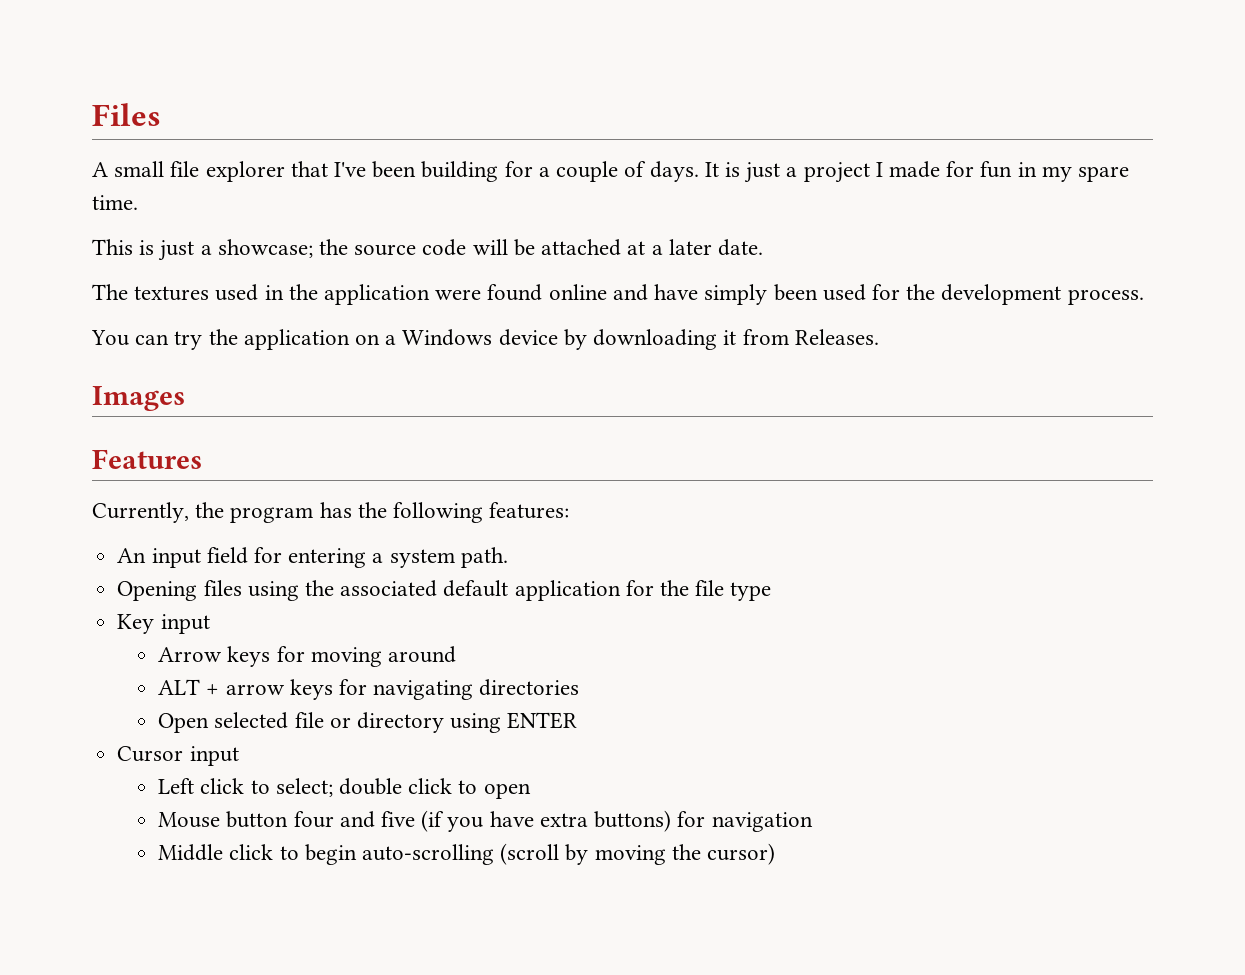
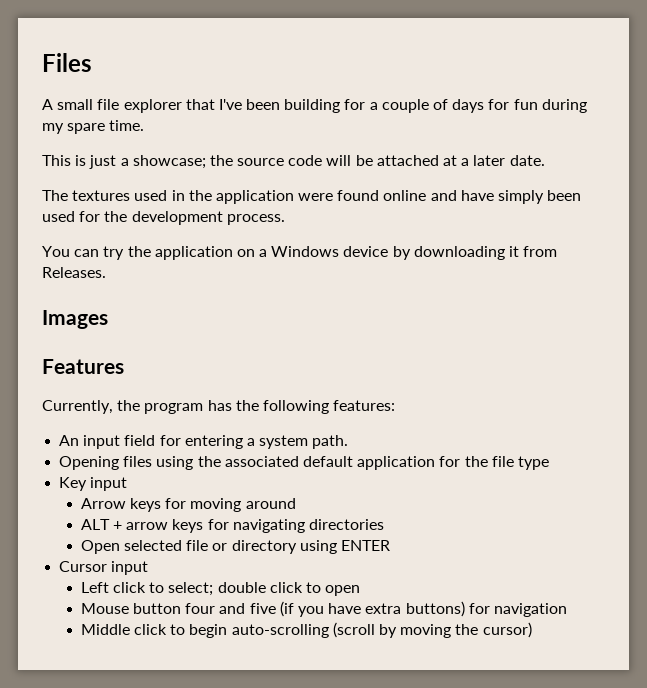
[649,161,940,183] days. It is just a project I made -> [452,99,485,113] days
[1017,162,1037,177] in -> [541,99,587,113] during

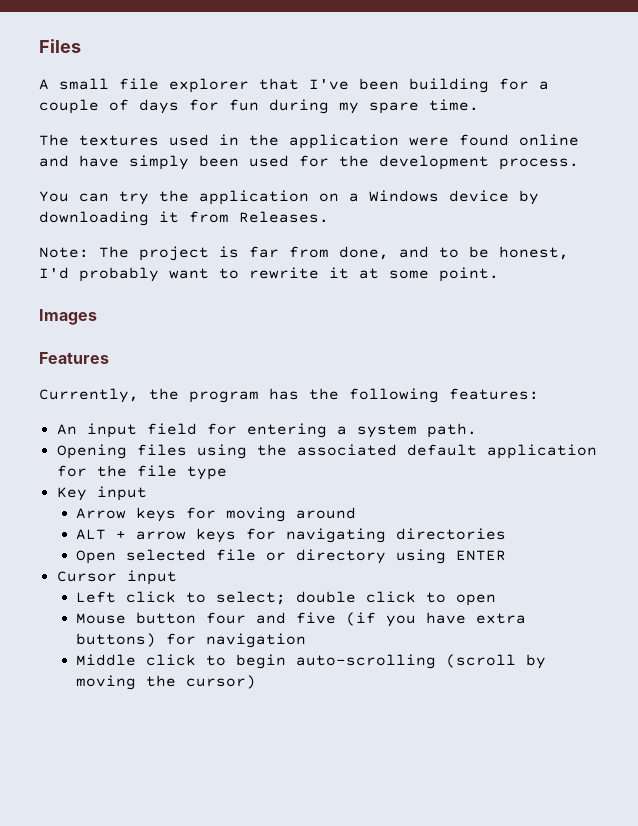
[42,155,545,169] // This is just a showcase; the source code will be attached at a later date. -> (479, 105) none
(106, 272) none -> [39,246,569,261] [39,267,499,282] // Note: The project is far from done, and to be honest, I'd probably want to rewrite it at some point.

